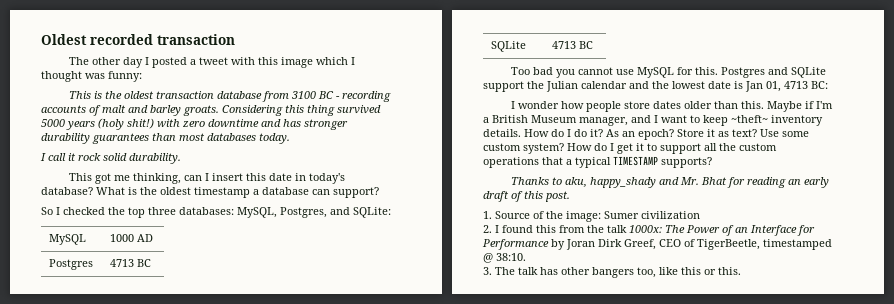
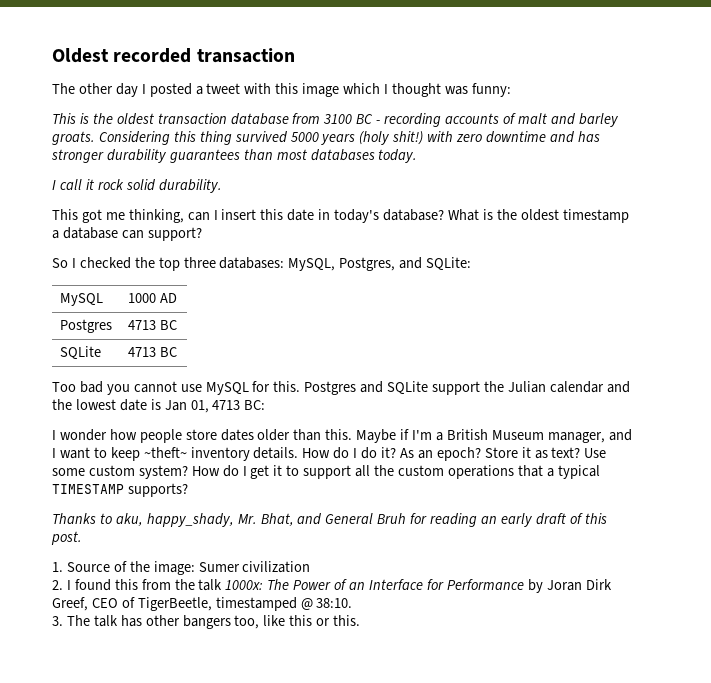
[590,177,728,188] happy_shady and Mr. Bhat -> [146,513,407,527] happy_shady, Mr. Bhat, and General Bruh

